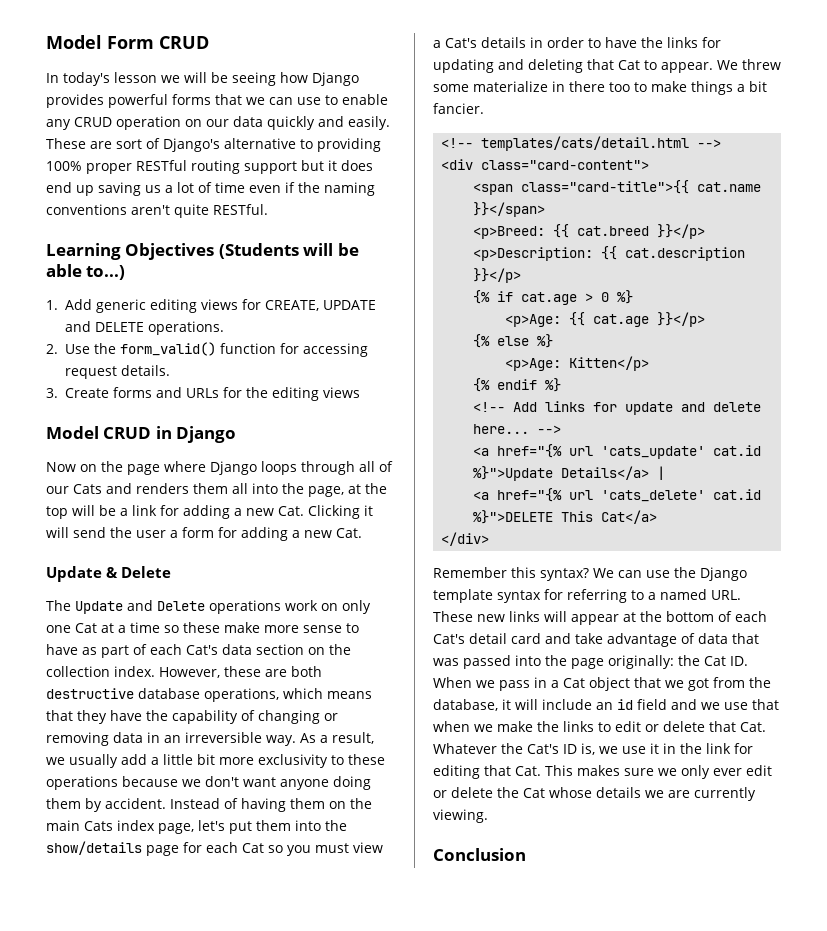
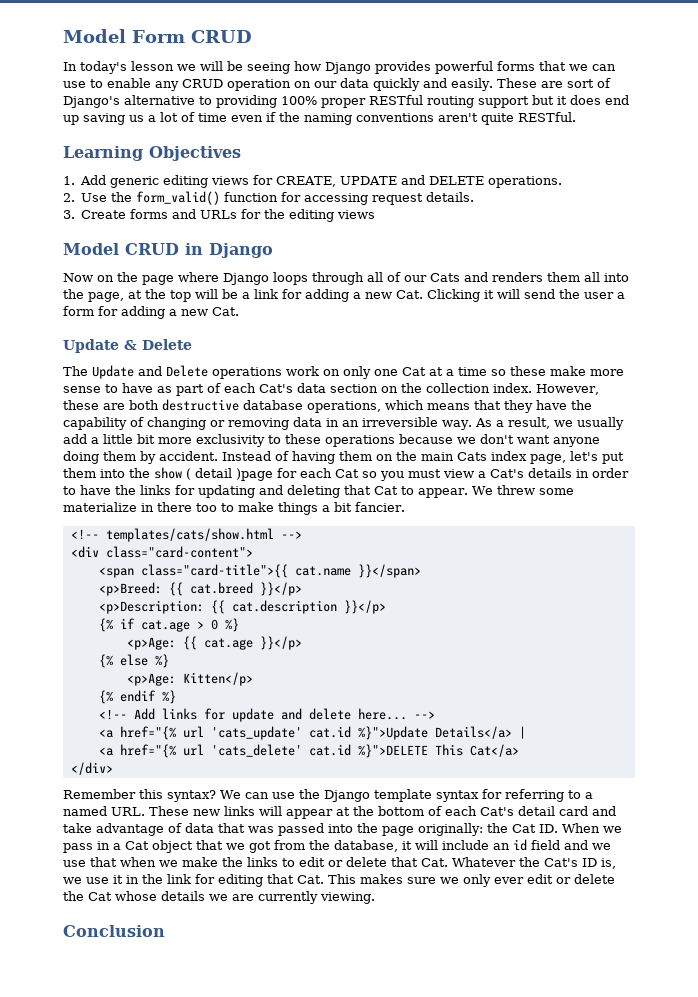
[218,243,359,259] [46,264,126,280] (Students will be able to...) -> (241, 153) none
[46,841,179,856] show/details page -> [154,467,273,481] show ( detail )page
[481,136,690,151] templates/cats/detail.html -> [105,528,274,542] templates/cats/show.html

